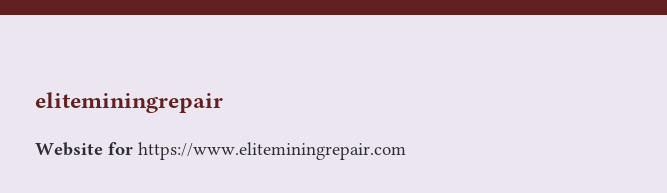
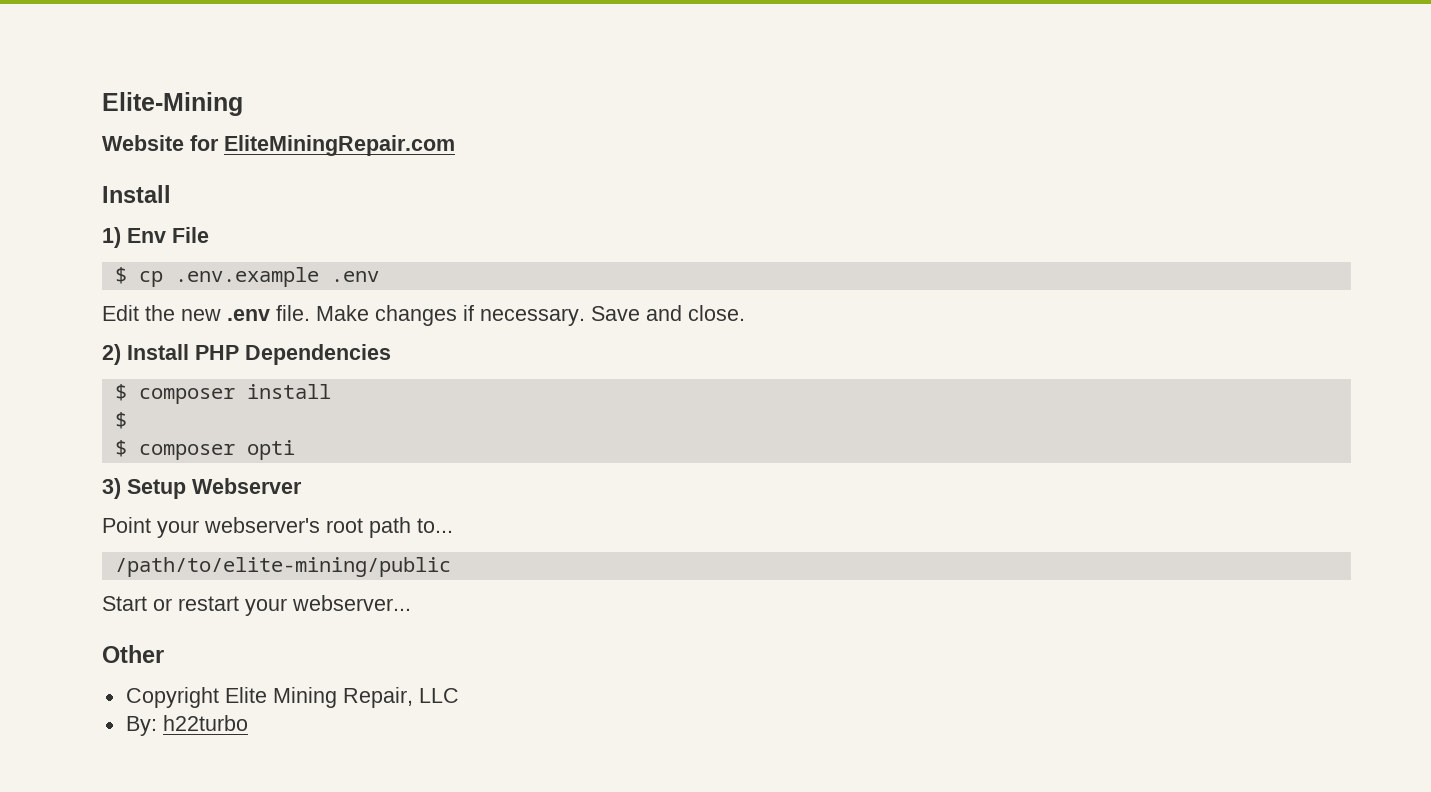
[35,92,223,113] eliteminingrepair -> [102,92,243,116] Elite-Mining
[138,142,406,160] https://www.eliteminingrepair.com -> [224,135,455,156] [102,185,171,203] [102,227,209,248] [114,267,379,287] [102,305,745,326] [102,344,391,365] [114,384,331,404] [114,412,127,429] [114,440,295,460] [102,478,302,499] [102,517,453,538] [114,557,451,577] [102,595,411,616] [102,645,164,663] [125,687,459,708] [125,715,248,736] EliteMiningRepair.com // Install // 1) Env File // $ cp .env.example .env // Edit the new .env file. Make changes if necessary. Save and close. // 2) Install PHP Dependencies // $ composer install // $ // $ composer opti // 3) Setup Webserver // Point your webserver's root path to... // /path/to/elite-mining/public // Start or restart your webserver... // Other // Copyright Elite Mining Repair, LLC // By: h22turbo

